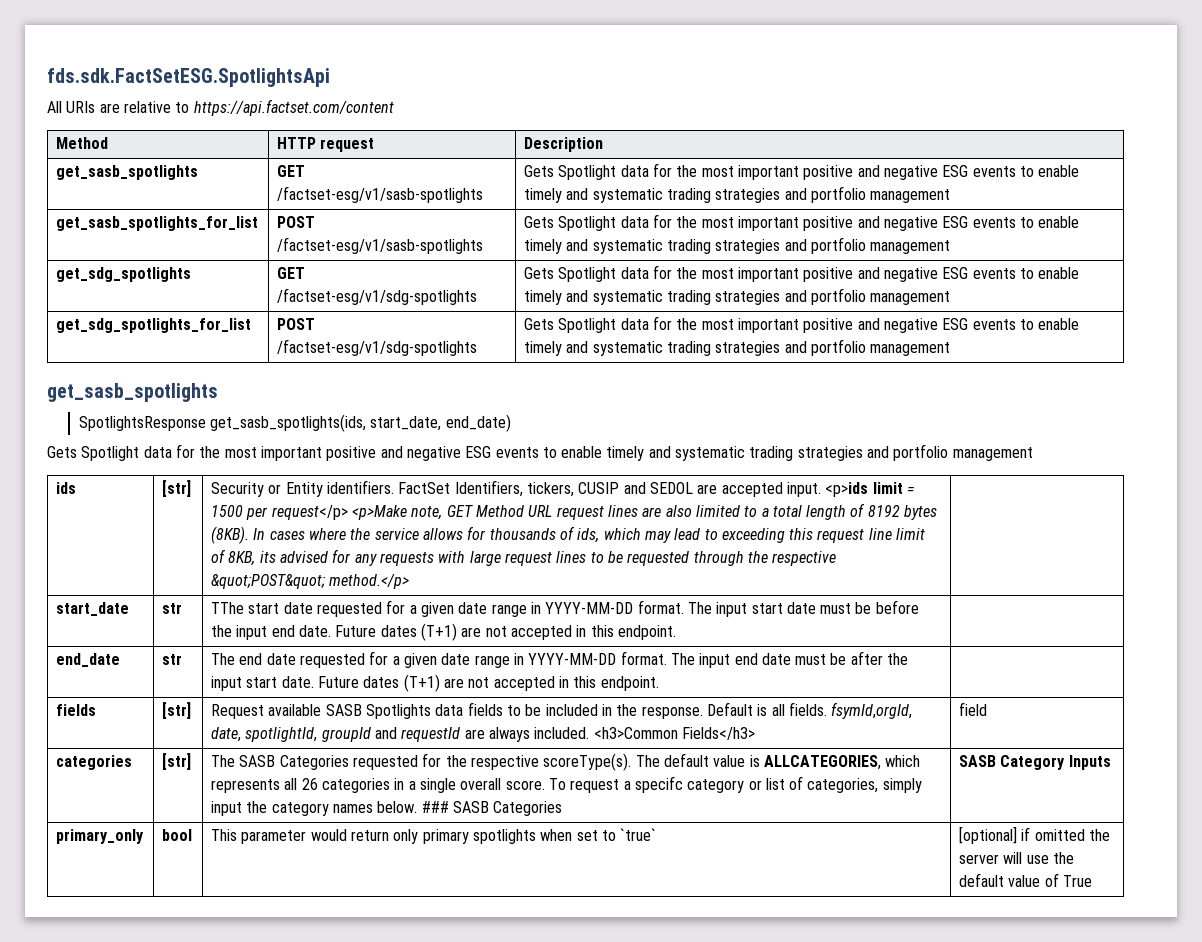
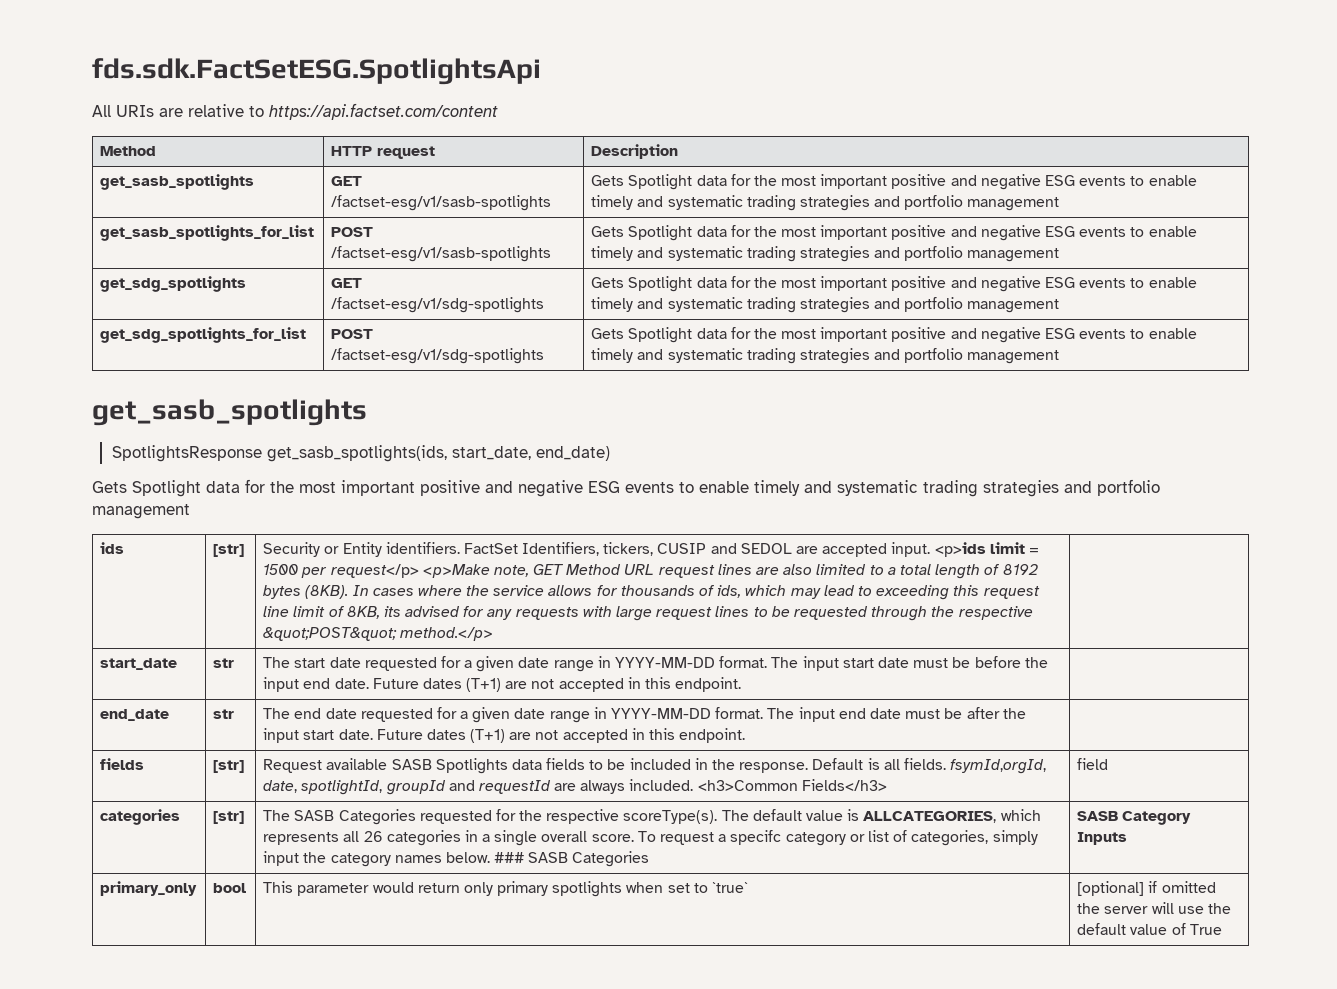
[211,602,245,614] TThe -> [263,657,291,668] The

